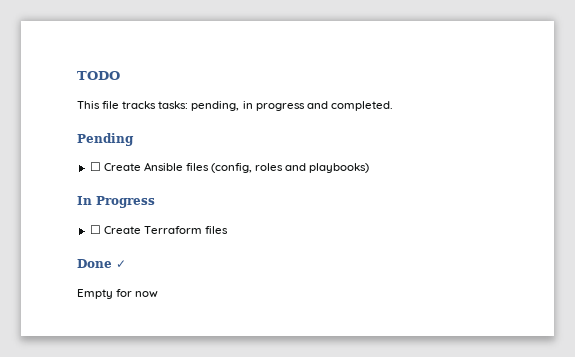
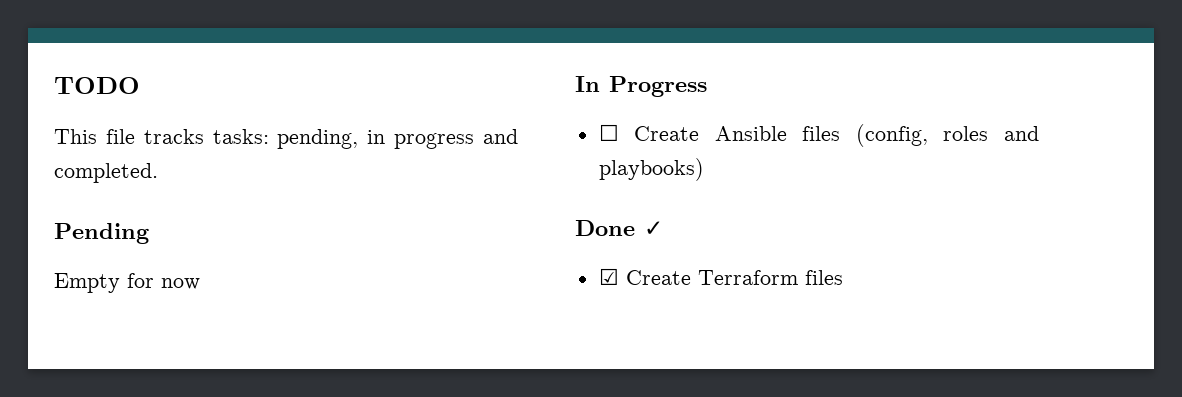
(134, 139) none -> [54,273,200,293] [575,76,707,97] // Empty for now // In Progress
[77,196,155,208] [89,225,101,234] In Progress // ☐ -> [575,220,663,236] [598,268,619,285] Done ✓ // ☑
[77,259,126,268] [77,289,159,299] // Done ✓ // Empty for now -> (843, 277) none

